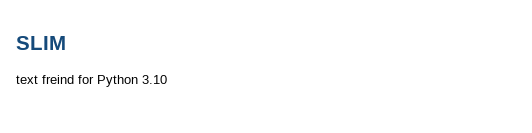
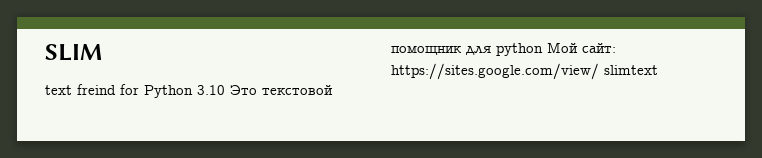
(167, 79) none -> [230,85,333,95] [391,42,616,56] [391,63,658,80] Это текстовой помощник для python Мой сайт: https://sites.google.com/view/ slimtext

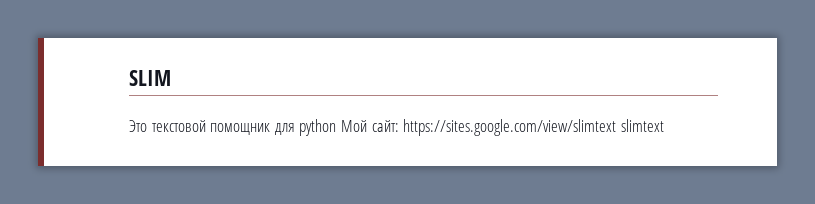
[45,84,225,98] text freind for Python 3.10 -> (171, 78) none
[391,63,599,80] https://sites.google.com/view/ -> [403,119,617,136] https://sites.google.com/view/slimtext

